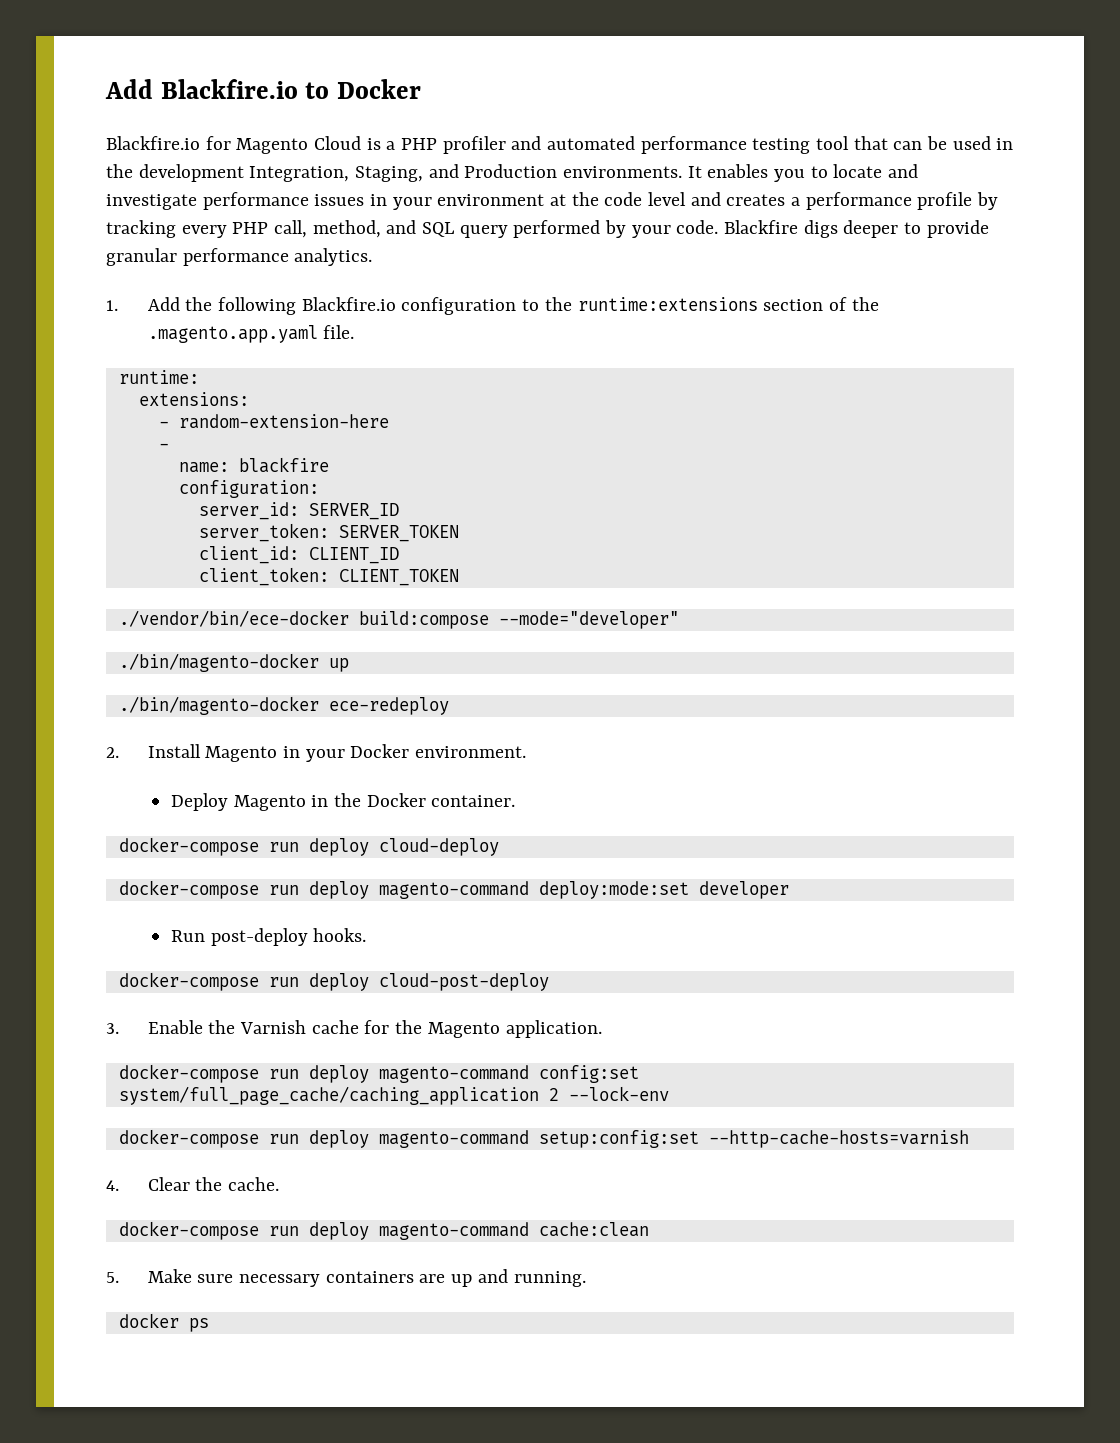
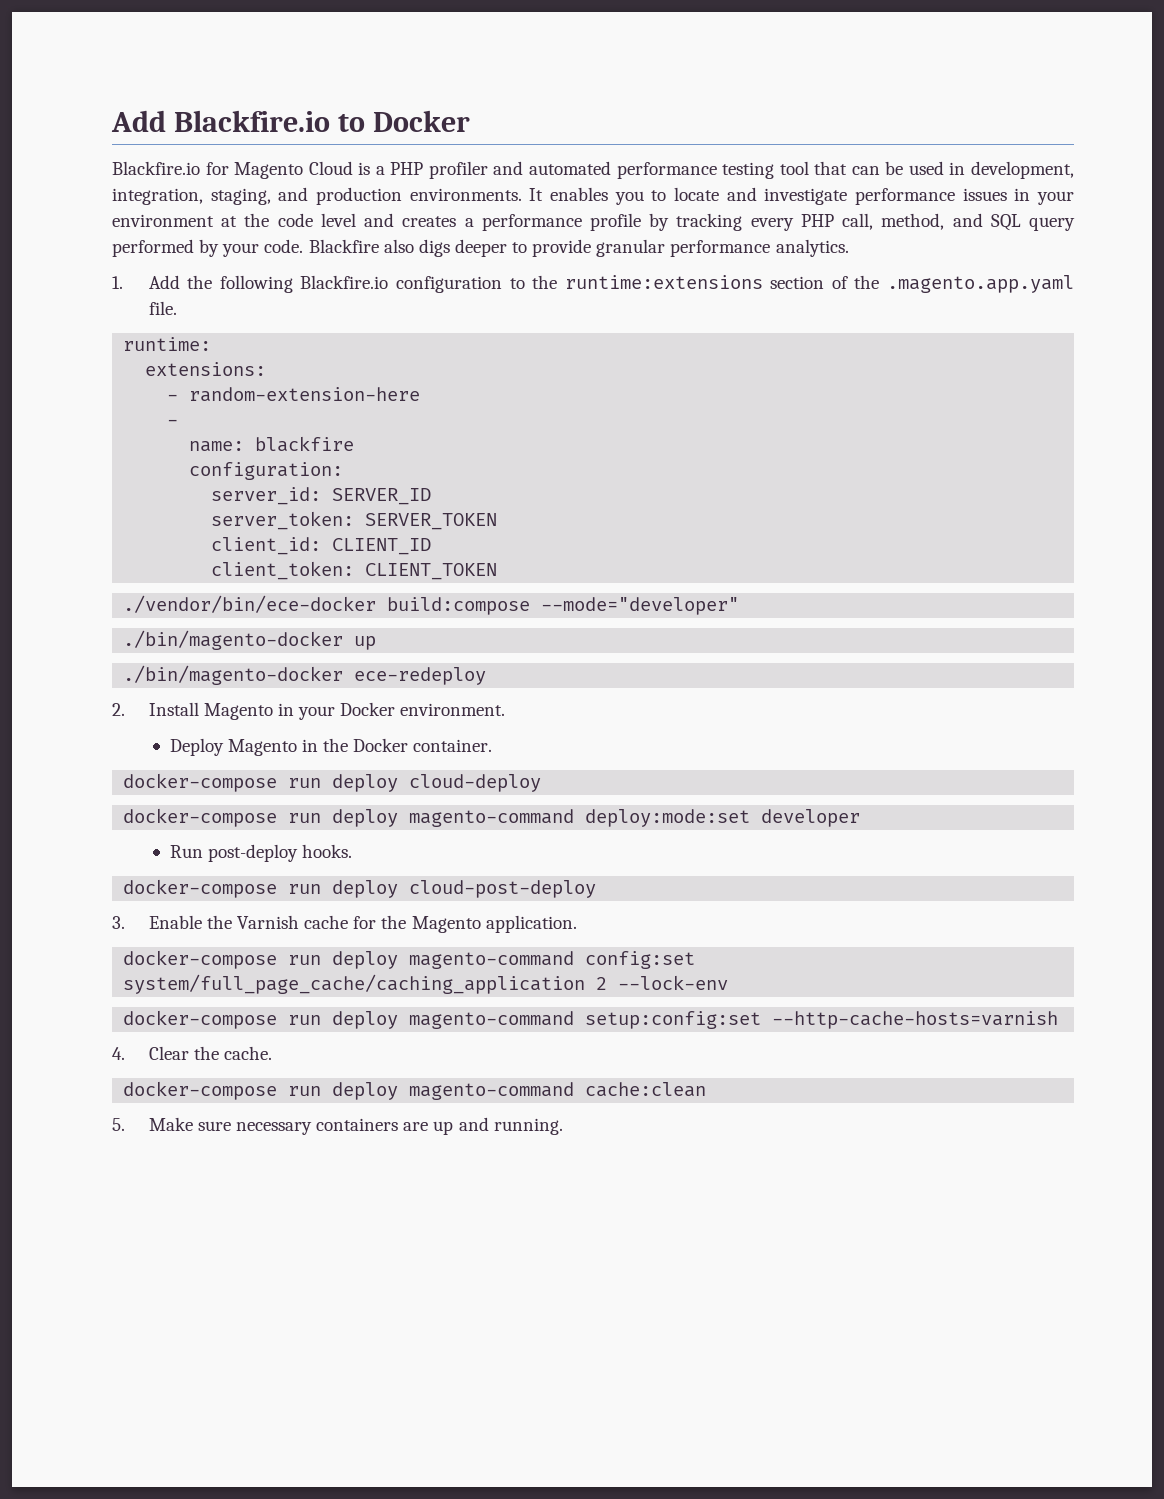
[106,164,558,182] the development Integration, Staging, and Production -> [970,161,1074,179] [112,187,402,205] development, integration, staging, and production
(799, 227) none -> [383,239,414,253] also
[118,1313,209,1332] // docker ps -> (563, 1126) none

